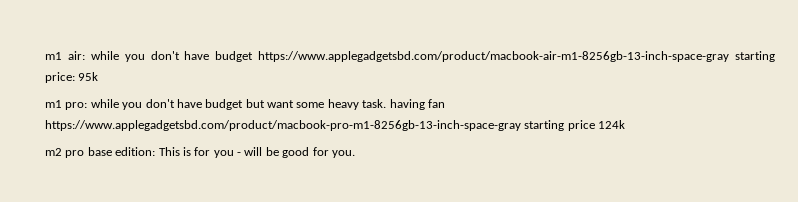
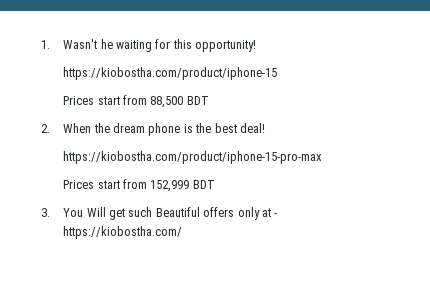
[45,51,775,62] [45,72,99,83] [45,99,445,110] [45,120,626,131] [45,147,355,158] m1 air: while you don't have budget https://www.applegadgetsbd.com/product/macbook-air-m1-8256gb-13-inch-space-gray starting price: 95k // m1 pro: while you don't have budget but want some heavy task. having fan https://www.applegadgetsbd.com/product/macbook-pro-m1-8256gb-13-inch-space-gray starting price 124k // m2 pro base edition: This is for you - will be good for you. -> [41,39,257,52] [63,67,278,80] [63,95,209,108] [41,123,265,136] [63,151,323,164] [63,179,215,192] [41,207,278,220] [63,226,183,239] 1. Wasn't he waiting for this opportunity! // https://kiobostha.com/product/iphone-15 // Prices start from 88,500 BDT // 2. When the dream phone is the best deal! // https://kiobostha.com/product/iphone-15-pro-max // Prices start from 152,999 BDT // 3. You Will get such Beautiful offers only at - https://kiobostha.com/

